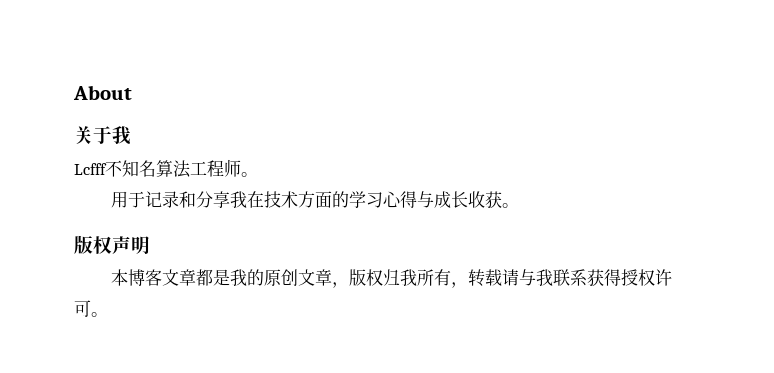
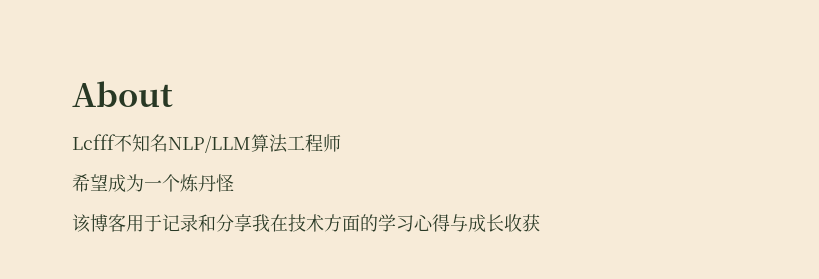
[74,126,131,145] // 关于我 -> (173, 94) none
(156, 168) none -> [168,135,251,153] NLP/LLM
[241,172,258,177] 。 // -> [72,174,234,192] [72,214,126,233] // 希望成为一个炼丹怪 // 该博客
[501,203,519,208] [74,235,150,254] [110,269,672,288] [74,300,108,317] 。 // 版权声明 // 本博客文章都是我的原创文章，版权归我所有，转载请与我联系获得授权许可。 -> (540, 223) none

